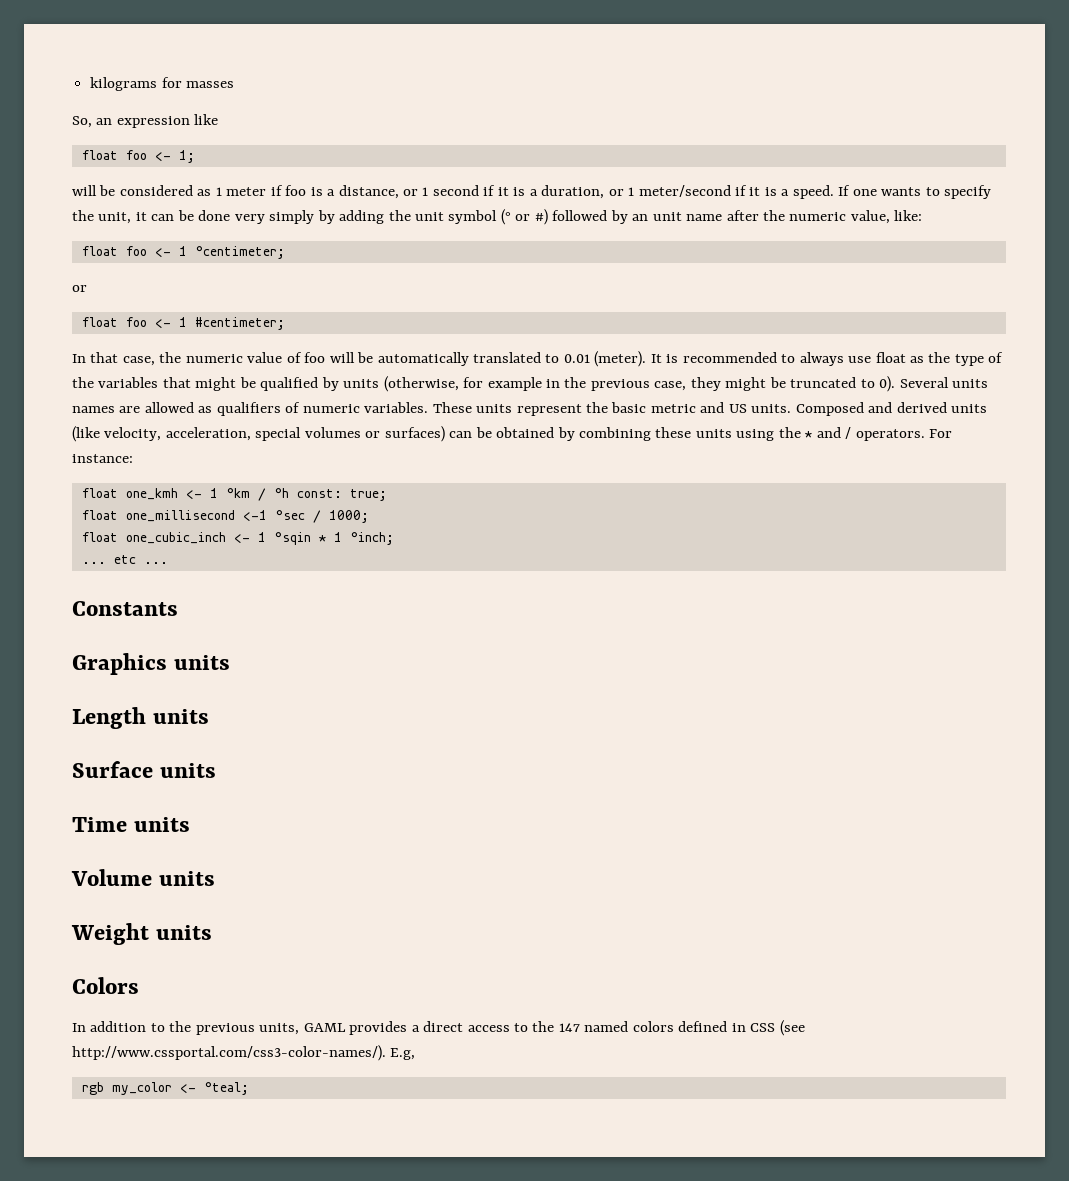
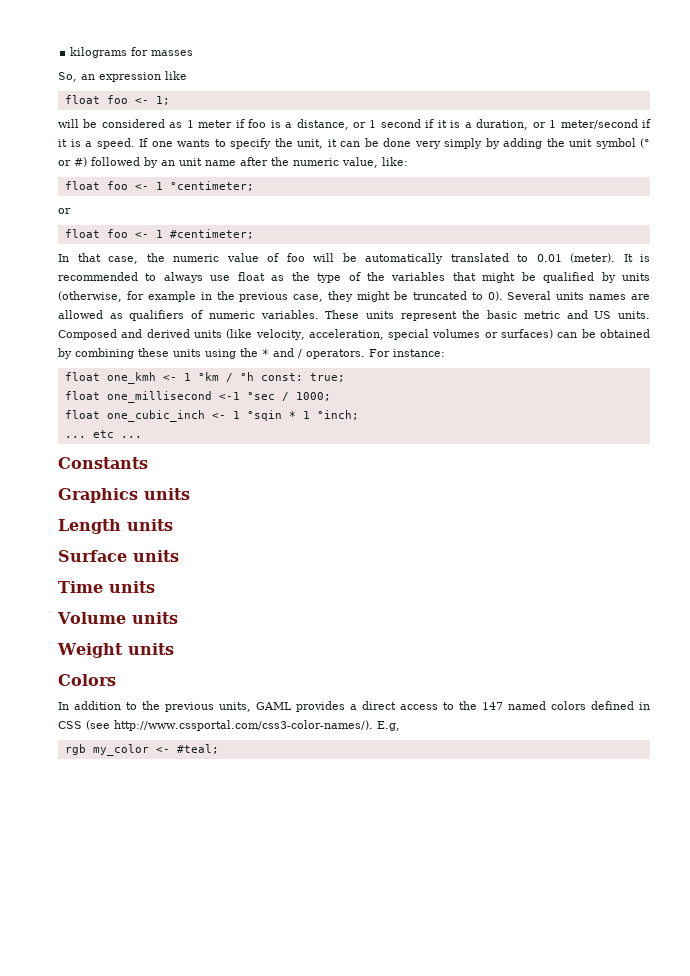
[203,1082,249,1095] °teal; -> [176,744,219,754] #teal;

